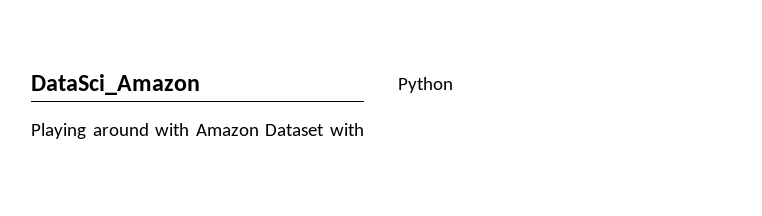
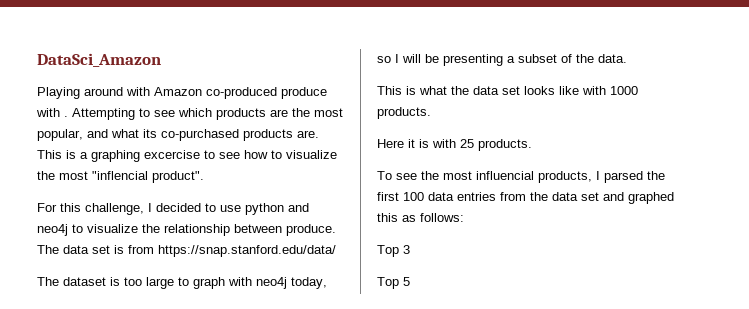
[265,123,364,136] [398,77,453,93] Dataset with Python -> [206,87,327,99] [36,108,343,120] [37,129,319,141] [37,150,337,162] [37,171,204,183] [37,203,309,215] [37,224,336,236] [37,245,336,257] [37,277,327,289] [377,54,627,66] [377,86,638,95] [377,107,431,119] [377,139,532,151] [377,171,665,183] [377,192,674,204] [377,213,464,222] [377,245,410,257] [377,277,410,289] co-produced produce with . Attempting to see which products are the most popular, and what its co-purchased products are. This is a graphing excercise to see how to visualize the most "inflencial product". // For this challenge, I decided to use python and neo4j to visualize the relationship between produce. The data set is from https://snap.stanford.edu/data/ // The dataset is too large to graph with neo4j today, so I will be presenting a subset of the data. // This is what the data set looks like with 1000 products. // Here it is with 25 products. // To see the most influencial products, I parsed the first 100 data entries from the data set and graphed this as follows: // Top 3 // Top 5

